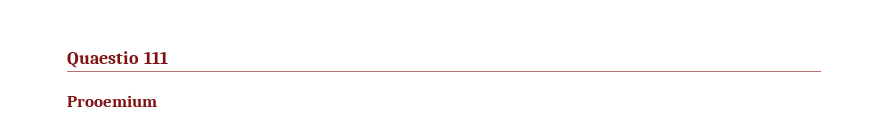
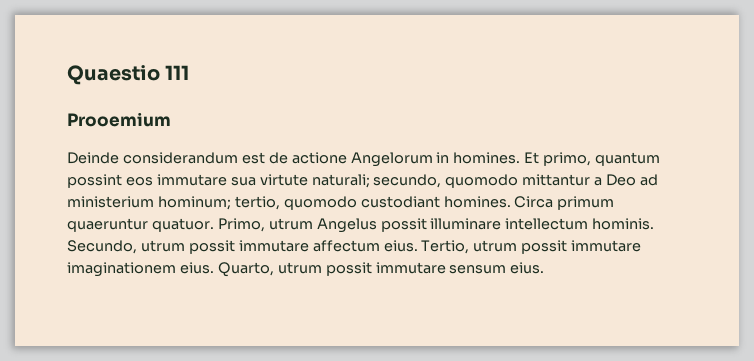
(157, 101) none -> [67,152,661,167] [67,174,659,188] [67,196,615,210] [67,218,655,233] [67,240,642,254] [67,262,545,277] // Deinde considerandum est de actione Angelorum in homines. Et primo, quantum possint eos immutare sua virtute naturali; secundo, quomodo mittantur a Deo ad ministerium hominum; tertio, quomodo custodiant homines. Circa primum quaeruntur quatuor. Primo, utrum Angelus possit illuminare intellectum hominis. Secundo, utrum possit immutare affectum eius. Tertio, utrum possit immutare imaginationem eius. Quarto, utrum possit immutare sensum eius.

